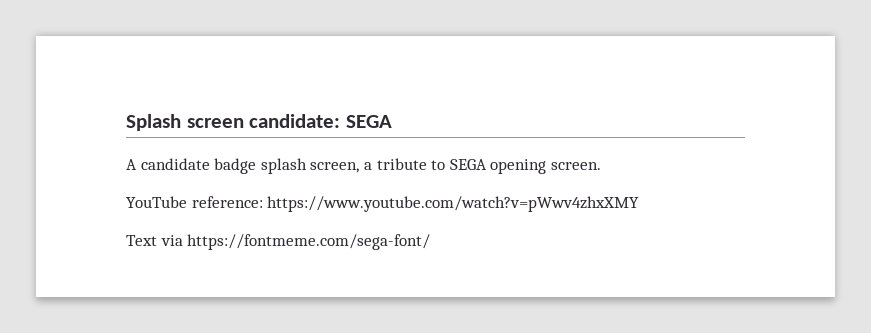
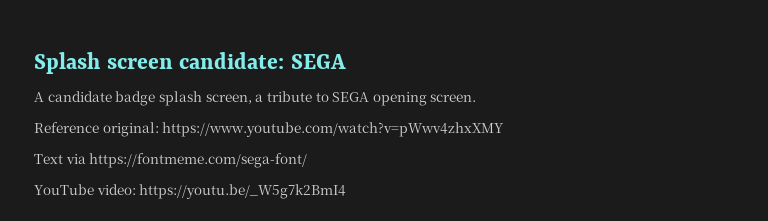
[126,196,263,208] YouTube reference: -> [34,122,159,137] Reference original:
(431, 242) none -> [34,184,347,199] // YouTube video: https://youtu.be/_W5g7k2BmI4

